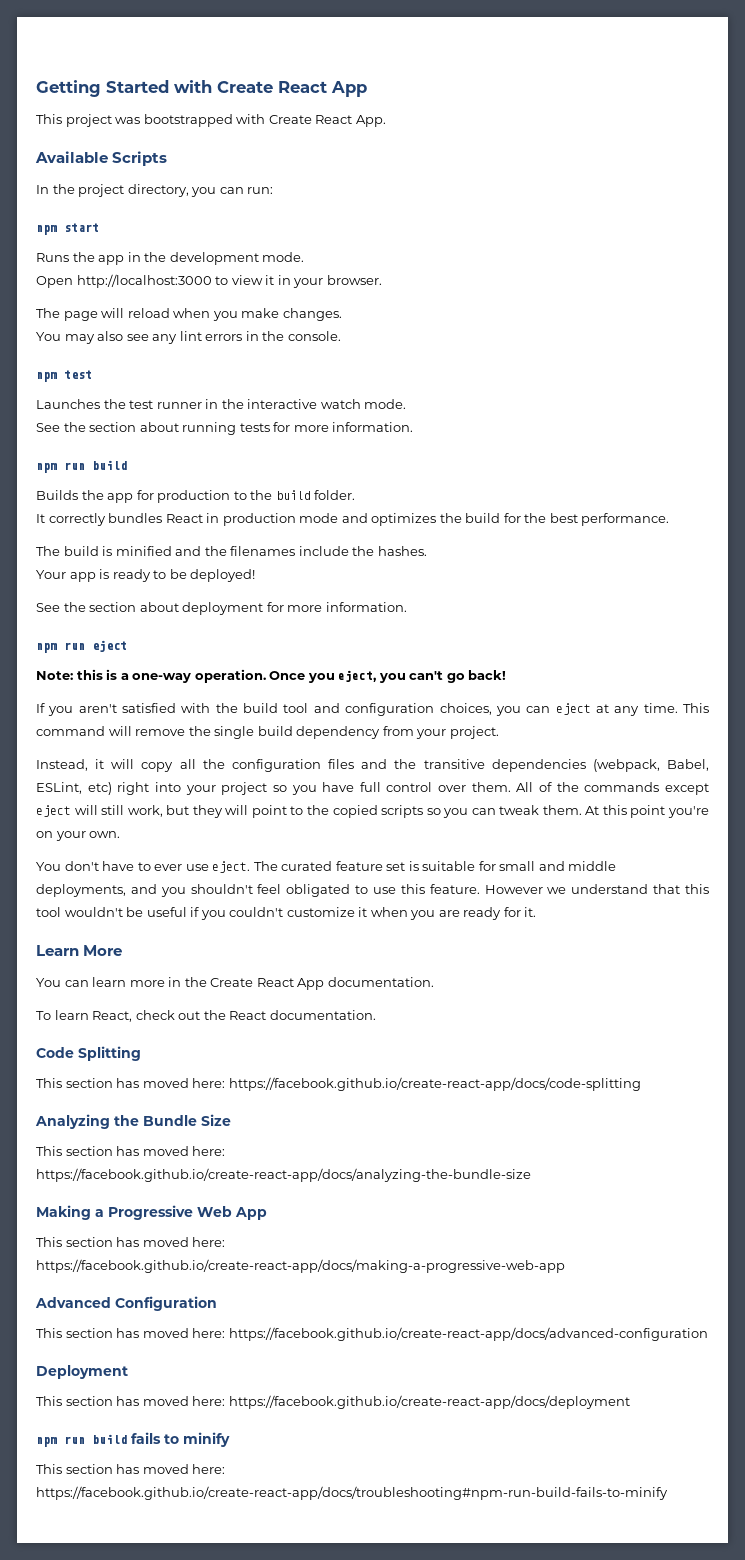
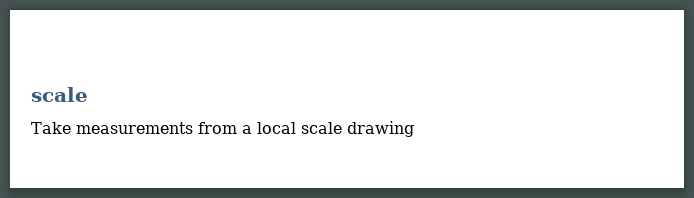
[36,80,367,97] [36,114,386,127] [35,151,168,166] [36,184,274,197] [36,223,99,235] [36,252,305,265] [36,274,382,288] [36,308,342,321] [36,331,341,344] [36,370,92,382] [36,399,407,409] [36,422,414,435] [36,460,127,473] [36,490,356,503] [36,513,670,526] [36,546,427,556] [36,569,256,582] [36,602,407,615] [36,640,127,653] [36,669,507,683] [36,703,710,716] [36,726,499,739] [36,759,709,772] [36,782,709,795] [36,805,709,818] [36,831,121,841] [36,861,617,873] [36,884,709,897] [36,907,537,920] [36,945,123,956] [36,977,434,990] [36,1010,376,1022] [36,1046,141,1061] [36,1077,641,1091] [35,1114,231,1129] [36,1146,226,1156] [36,1168,531,1182] [36,1205,267,1220] [36,1237,226,1247] [36,1259,565,1273] [35,1296,217,1311] [36,1327,708,1341] [36,1365,128,1379] [36,1395,630,1409] [36,1432,230,1447] [36,1464,226,1474] [36,1486,668,1500] Getting Started with Create React App // This project was bootstrapped with Create React App. // Available Scripts // In the project directory, you can run: // npm start // Runs the app in the development mode. // Open http://localhost:3000 to view it in your browser. // The page will reload when you make changes. // You may also see any lint errors in the console. // npm test // Launches the test runner in the interactive watch mode. // See the section about running tests for more information. // npm run build // Builds the app for production to the build folder. // It correctly bundles React in production mode and optimizes the build for the best performance. // The build is minified and the filenames include the hashes. // Your app is ready to be deployed! // See the section about deployment for more information. // npm run eject // Note: this is a one-way operation. Once you eject, you can't go back! // If you aren't satisfied with the build tool and configuration choices, you can eject at any time. This command will remove the single build dependency from your project. // Instead, it will copy all the configuration files and the transitive dependencies (webpack, Babel, ESLint, etc) right into your project so you have full control over them. All of the commands except eject will still work, but they will point to the copied scripts so you can tweak them. At this point you're on your own. // You don't have to ever use eject. The curated feature set is suitable for small and middle deployments, and you shouldn't feel obligated to use this feature. However we understand that this tool wouldn't be useful if you couldn't customize it when you are ready for it. // Learn More // You can learn more in the Create React App documentation. // To learn React, check out the React documentation. // Code Splitting // This section has moved here: https://facebook.github.io/create-react-app/docs/code-splitting // Analyzing the Bundle Size // This section has moved here: https://facebook.github.io/create-react-app/docs/analyzing-the-bundle-size // Making a Progressive Web App // This section has moved here: https://facebook.github.io/create-react-app/docs/making-a-progressive-web-app // Advanced Configuration // This section has moved here: https://facebook.github.io/create-react-app/docs/advanced-configuration // Deployment // This section has moved here: https://facebook.github.io/create-react-app/docs/deployment // npm run build fails to minify // This section has moved here: https://facebook.github.io/create-react-app/docs/troubleshooting#npm-run-build-fails-to-minify -> [31,87,88,102] [31,121,414,137] scale // Take measurements from a local scale drawing

